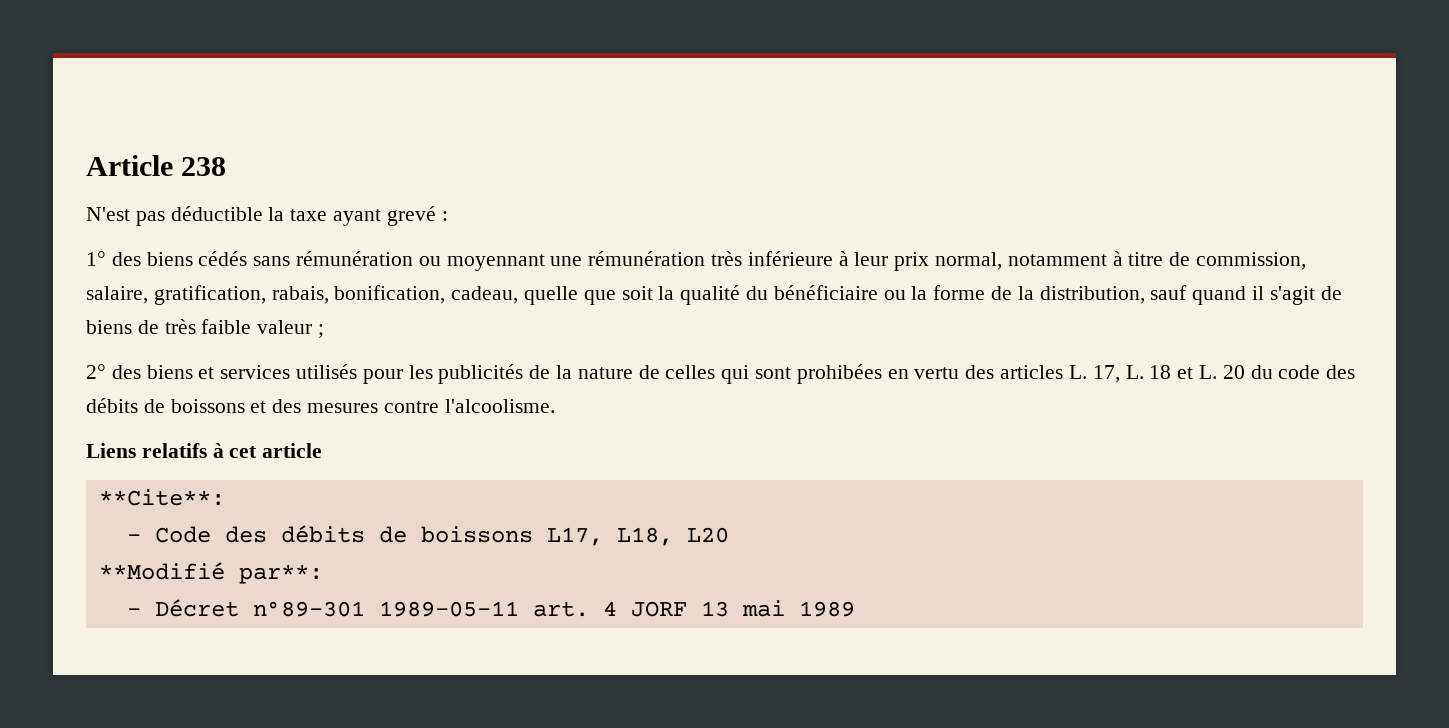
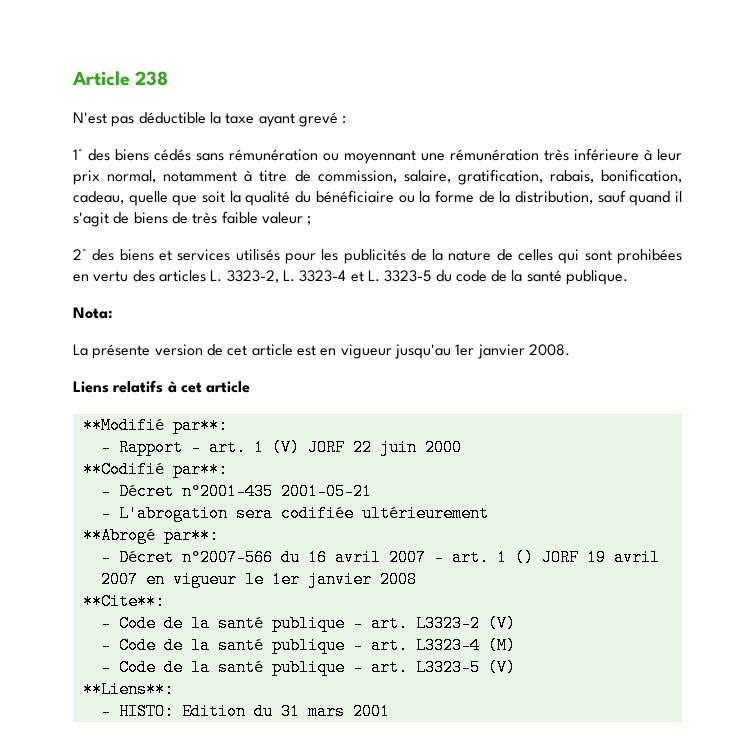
[1092,365,1172,383] 17, L. 18 -> [226,270,347,283] 3323-2, L. 3323-4
[1222,365,1245,379] 20 -> [384,270,432,282] 3323-5
[1326,365,1356,379] [86,398,555,413] des débits de boissons et des mesures contre l'alcoolisme. -> [491,270,629,285] [73,307,113,319] [73,344,570,359] de la santé publique. // Nota: // La présente version de cet article est en vigueur jusqu'au 1er janvier 2008.
[98,489,225,506] [126,525,729,546] [98,562,323,584] [126,599,855,617] **Cite**: // - Code des débits de boissons L17, L18, L20 // **Modifié par**: // - Décret n°89-301 1989-05-11 art. 4 JORF 13 mai 1989 -> [82,417,228,434] [100,439,462,456] [82,461,228,478] [100,483,372,500] [100,505,489,522] [82,527,219,544] [100,549,660,566] [100,571,417,588] [82,593,165,610] [100,615,516,632] [100,637,516,654] [100,659,516,676] [82,681,174,698] [100,703,390,720] **Modifié par**: // - Rapport - art. 1 (V) JORF 22 juin 2000 // **Codifié par**: // - Décret n°2001-435 2001-05-21 // - L'abrogation sera codifiée ultérieurement // **Abrogé par**: // - Décret n°2007-566 du 16 avril 2007 - art. 1 () JORF 19 avril 2007 en vigueur le 1er janvier 2008 // **Cite**: // - Code de la santé publique - art. L3323-2 (V) // - Code de la santé publique - art. L3323-4 (M) // - Code de la santé publique - art. L3323-5 (V) // **Liens**: // - HISTO: Edition du 31 mars 2001

